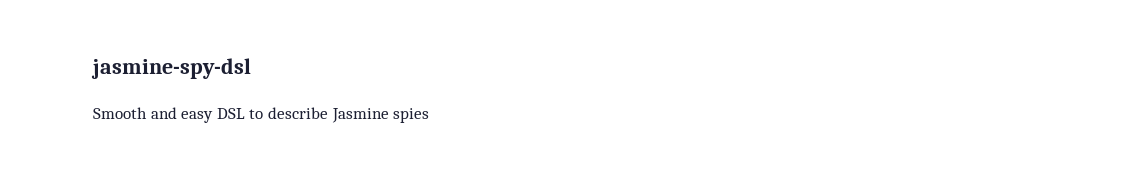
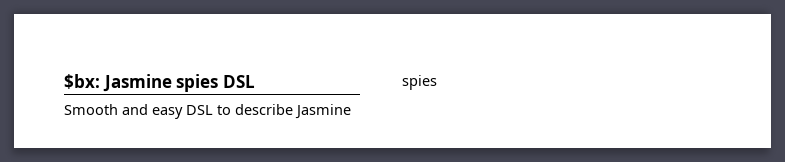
[91,58,251,79] jasmine-spy-dsl -> [64,74,255,92] $bx: Jasmine spies DSL

